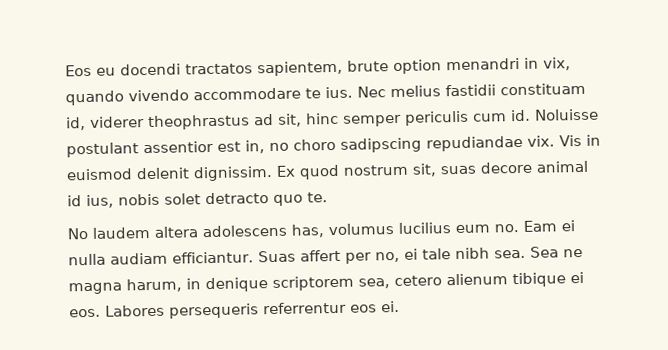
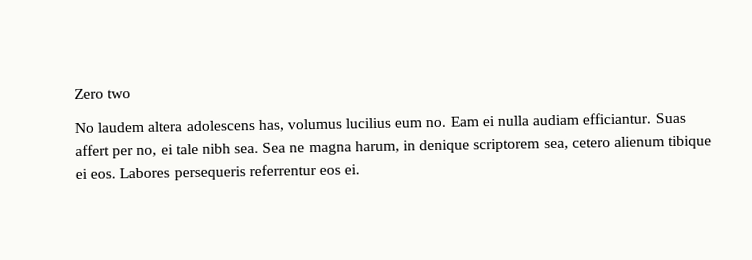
[65,57,571,77] [65,82,586,106] [66,108,599,131] [66,134,601,158] [66,160,588,182] [67,192,328,209] Eos eu docendi tractatos sapientem, brute option menandri in vix, quando vivendo accommodare te ius. Nec melius fastidii constituam id, viderer theophrastus ad sit, hinc semper periculis cum id. Noluisse postulant assentior est in, no choro sadipscing repudiandae vix. Vis in euismod delenit dignissim. Ex quod nostrum sit, suas decore animal id ius, nobis solet detracto quo te. -> [74,88,132,100] Zero two

